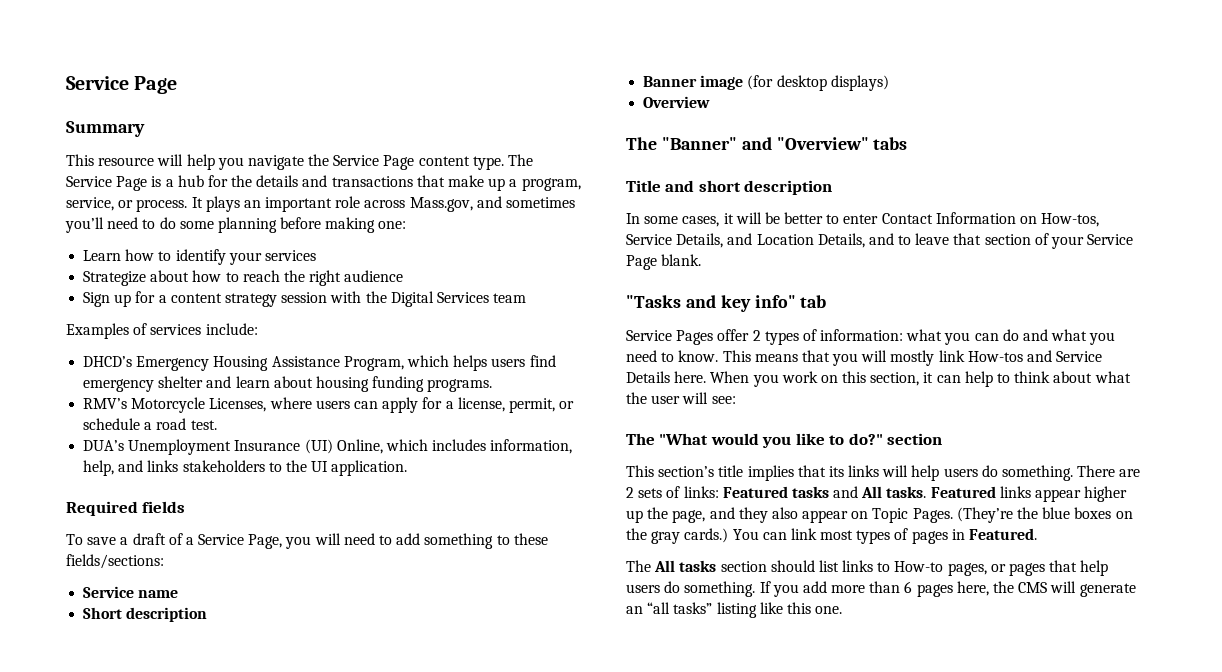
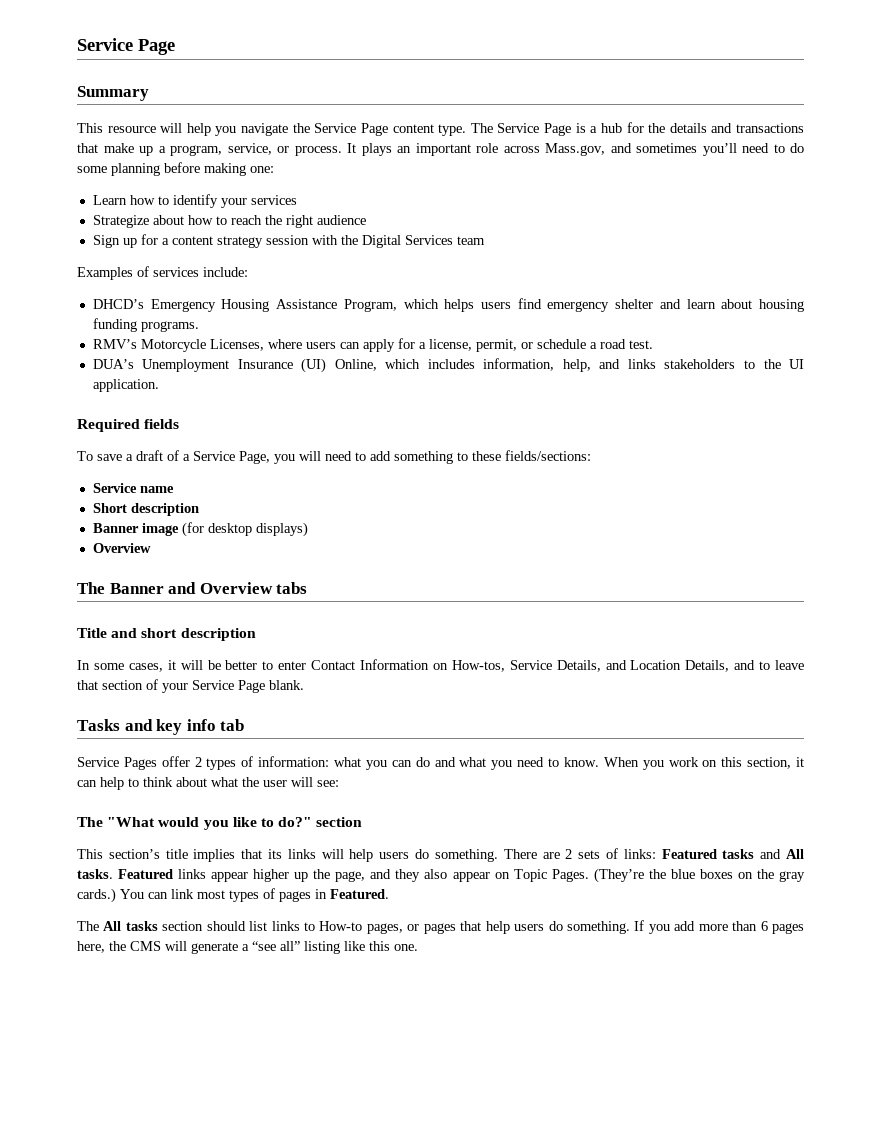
[661,137,869,150] "Banner" and "Overview" -> [109,582,273,594] Banner and Overview
[626,295,681,308] "Tasks -> [77,719,120,731] Tasks
[754,295,796,308] info" -> [186,719,216,731] info
[722,350,1103,366] [626,371,707,383] This means that you will mostly link How-tos and Service Details here. -> (599, 762) none
[626,602,713,614] an “all tasks” -> [242,941,300,951] a “see all”

